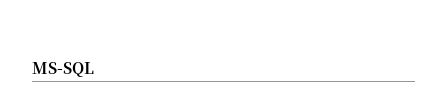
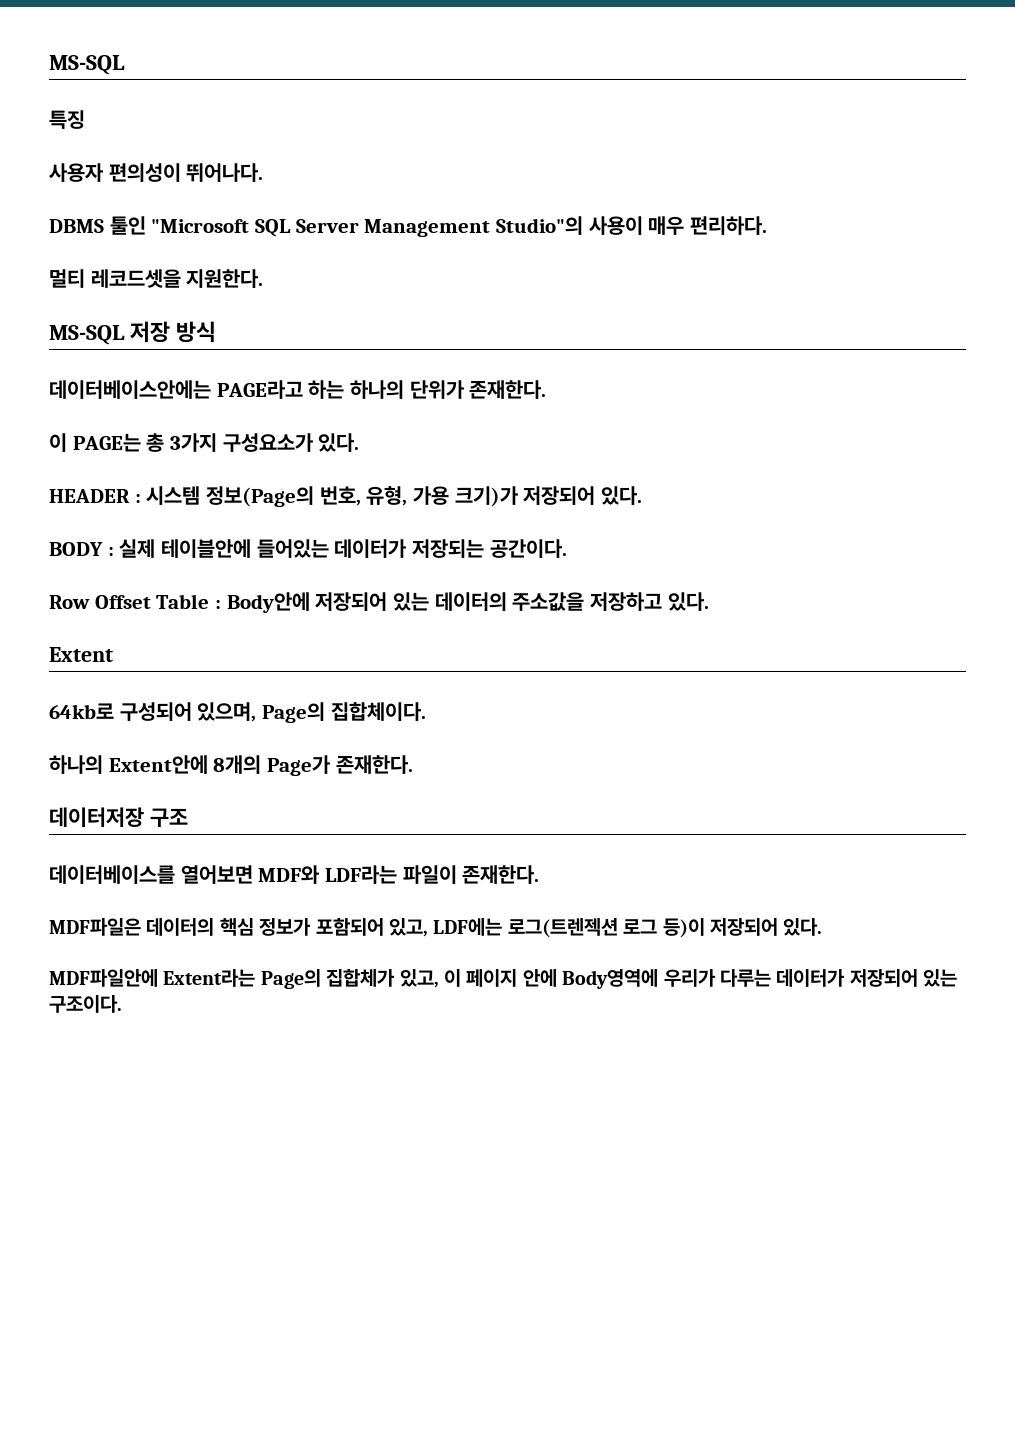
[32,62,94,77] MS-SQL -> [49,55,125,75] [49,110,85,129] [49,163,264,182] [49,216,768,237] [49,269,264,288] [49,321,217,345] [49,380,547,399] [49,433,360,452] [49,486,643,507] [49,539,567,558] [49,592,709,613] [49,647,113,662] [49,702,426,723] [49,755,413,776] [49,807,188,828] [49,865,540,884] [49,917,823,938] [49,968,958,989] [49,995,122,1013] MS-SQL // 특징 // 사용자 편의성이 뛰어나다. // DBMS 툴인 "Microsoft SQL Server Management Studio"의 사용이 매우 편리하다. // 멀티 레코드셋을 지원한다. // MS-SQL 저장 방식 // 데이터베이스안에는 PAGE라고 하는 하나의 단위가 존재한다. // 이 PAGE는 총 3가지 구성요소가 있다. // HEADER : 시스템 정보(Page의 번호, 유형, 가용 크기)가 저장되어 있다. // BODY : 실제 테이블안에 들어있는 데이터가 저장되는 공간이다. // Row Offset Table : Body안에 저장되어 있는 데이터의 주소값을 저장하고 있다. // Extent // 64kb로 구성되어 있으며, Page의 집합체이다. // 하나의 Extent안에 8개의 Page가 존재한다. // 데이터저장 구조 // 데이터베이스를 열어보면 MDF와 LDF라는 파일이 존재한다. // MDF파일은 데이터의 핵심 정보가 포함되어 있고, LDF에는 로그(트렌젝션 로그 등)이 저장되어 있다. // MDF파일안에 Extent라는 Page의 집합체가 있고, 이 페이지 안에 Body영역에 우리가 다루는 데이터가 저장되어 있는 구조이다.

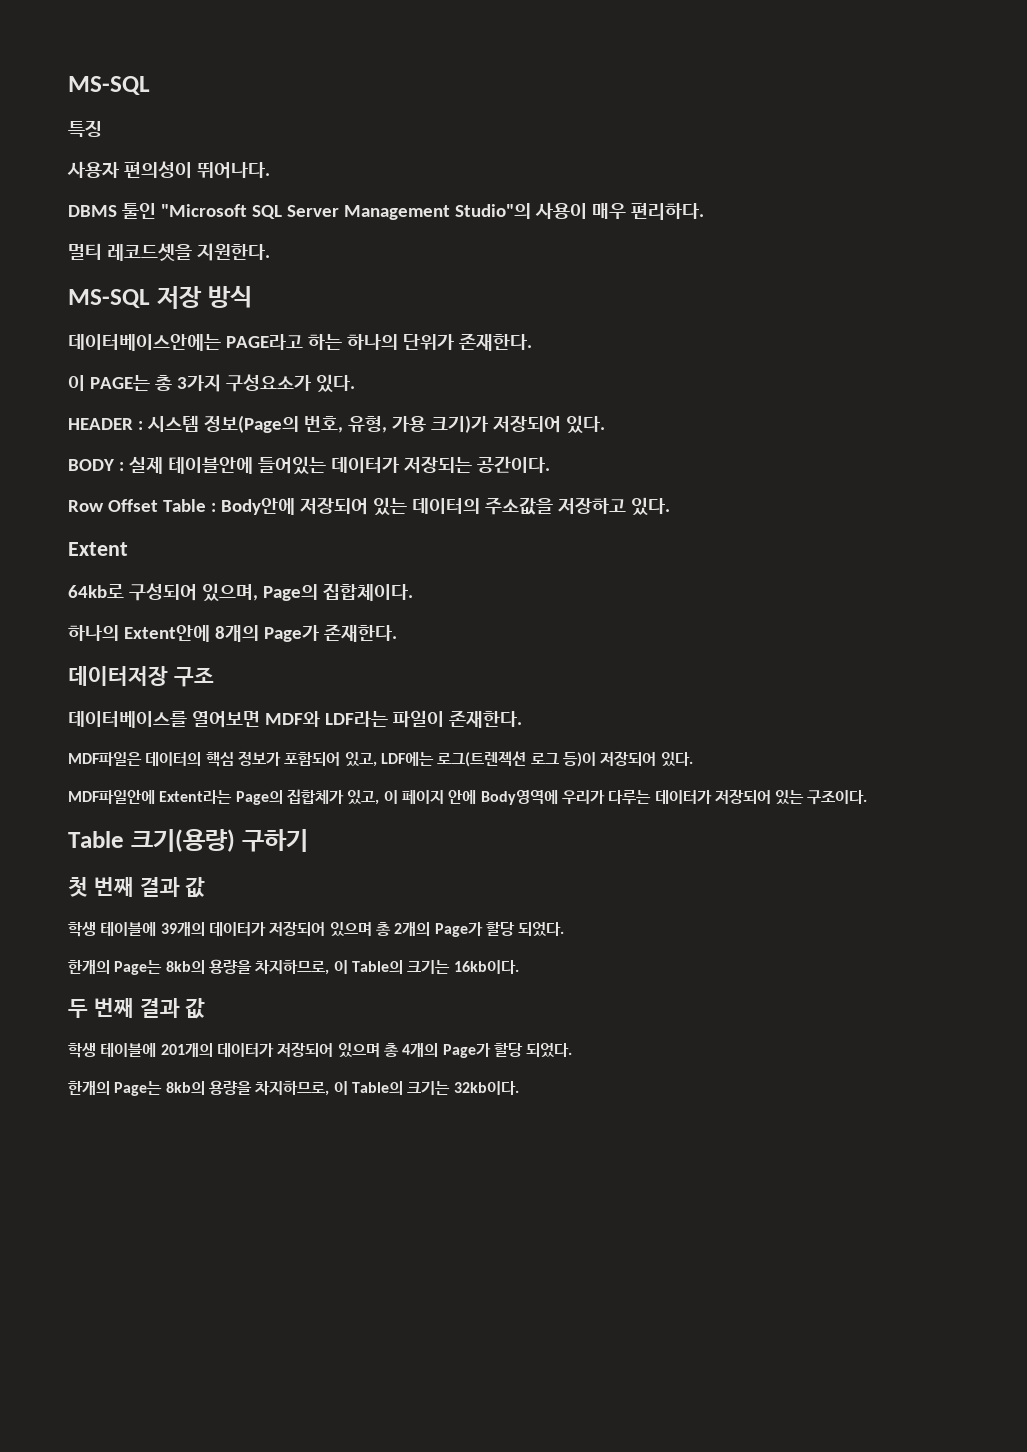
(122, 1004) none -> [68,829,308,852] [68,877,206,898] [68,921,565,937] [68,959,519,975] [68,998,206,1019] [68,1042,573,1058] [68,1080,519,1096] // Table 크기(용량) 구하기 // 첫 번째 결과 값 // 학생 테이블에 39개의 데이터가 저장되어 있으며 총 2개의 Page가 할당 되었다. // 한개의 Page는 8kb의 용량을 차지하므로, 이 Table의 크기는 16kb이다. // 두 번째 결과 값 // 학생 테이블에 201개의 데이터가 저장되어 있으며 총 4개의 Page가 할당 되었다. // 한개의 Page는 8kb의 용량을 차지하므로, 이 Table의 크기는 32kb이다.

